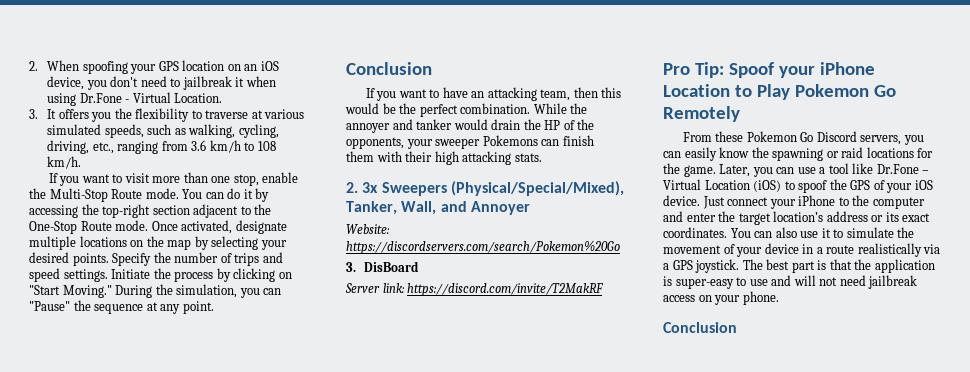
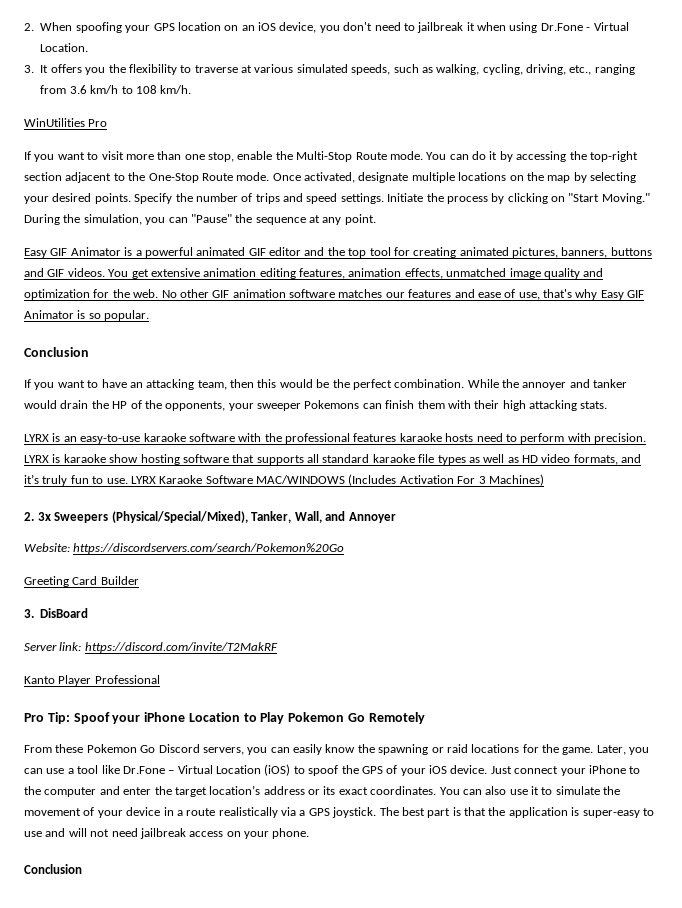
(82, 162) none -> [24,118,108,127] // WinUtilities Pro
(214, 307) none -> [24,247,652,258] [24,268,604,279] [24,289,645,300] [24,310,150,321] // Easy GIF Animator is a powerful animated GIF editor and the top tool for creating animated pictures, banners, buttons and GIF videos. You get extensive animation editing features, animation effects, unmatched image quality and optimization for the web. No other GIF animation software matches our features and ease of use, that's why Easy GIF Animator is so popular.
(542, 157) none -> [24,433,646,444] [24,454,642,465] [24,474,544,486] // LYRX is an easy-to-use karaoke software with the professional features karaoke hosts need to perform with precision. LYRX is karaoke show hosting software that supports all standard karaoke file types as well as HD video formats, and it’s truly fun to use. LYRX Karaoke Software MAC/WINDOWS (Includes Activation For 3 Machines)
(620, 247) none -> [24,576,139,587] // Greeting Card Builder
(604, 289) none -> [24,675,160,686] // Kanto Player Professional

